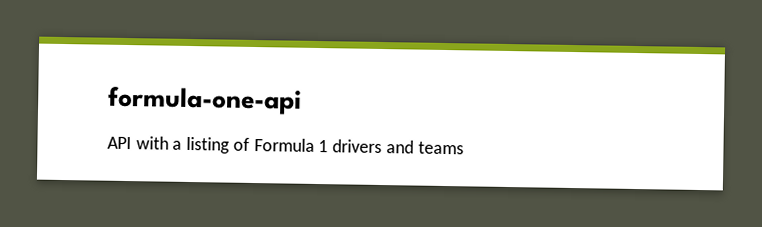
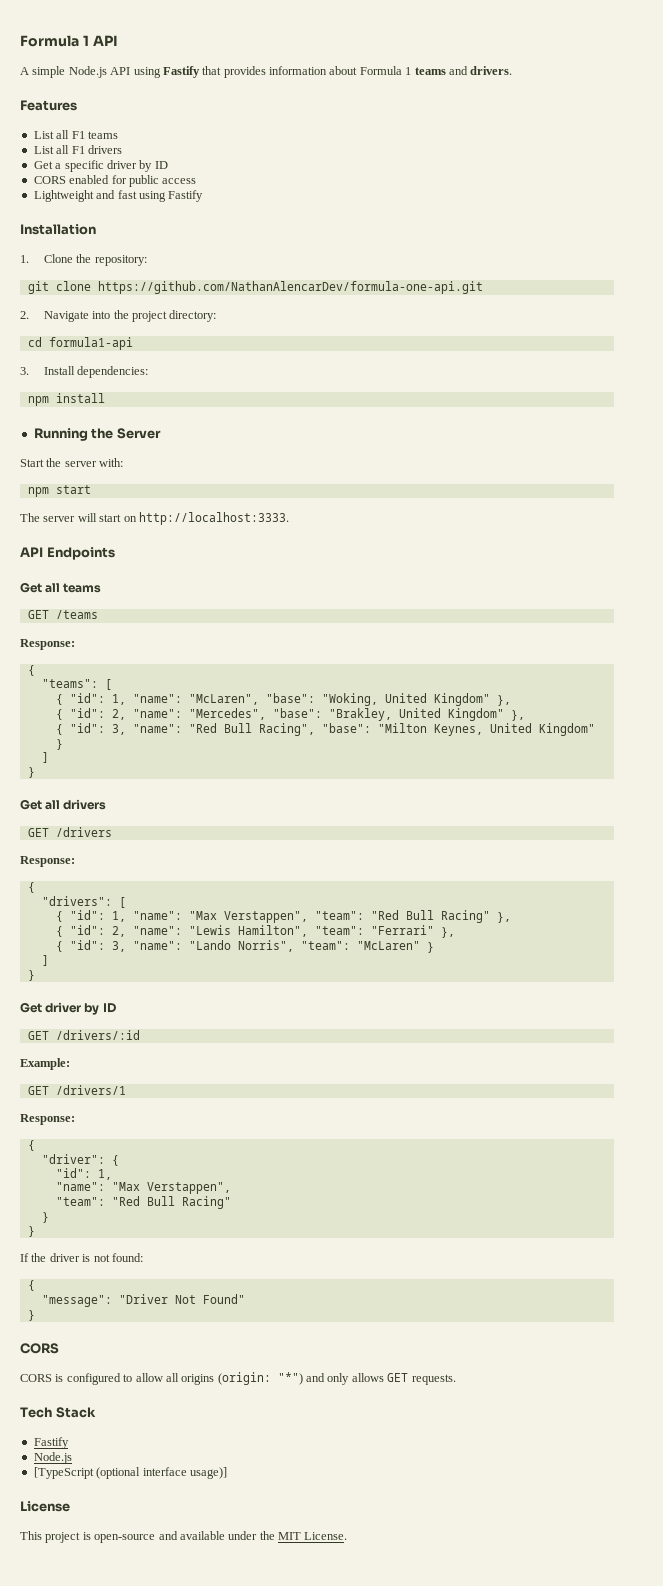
[107,86,302,115] [107,136,464,155] formula-one-api // API with a listing of Formula 1 drivers and teams -> [20,35,118,47] [20,66,513,78] [20,100,77,111] [33,130,118,139] [33,145,122,154] [33,160,168,172] [33,175,197,187] [33,190,204,202] [20,224,96,235] [20,254,147,266] [27,281,483,294] [20,310,217,322] [27,337,133,350] [20,366,149,378] [27,393,105,406] [33,428,161,441] [20,458,124,467] [27,485,91,497] [20,512,289,525] [20,547,115,560] [20,582,102,593] [27,610,98,619] [20,639,75,650] [27,665,35,676] [41,679,112,690] [55,693,511,706] [55,708,525,721] [55,723,595,736] [55,739,63,750] [41,752,49,763] [27,767,35,778] [20,799,107,810] [27,827,112,837] [20,856,75,867] [27,882,35,893] [41,896,126,908] [55,910,511,923] [55,925,455,938] [55,940,434,953] [41,955,49,966] [27,970,35,981] [20,1002,116,1015] [27,1030,140,1040] [20,1058,70,1070] [27,1085,126,1095] [20,1114,75,1125] [27,1140,35,1151] [41,1154,119,1166] [55,1168,112,1180] [55,1182,231,1194] [55,1196,231,1209] [41,1212,49,1223] [27,1226,35,1237] [20,1253,143,1262] [27,1280,35,1291] [41,1294,245,1307] [27,1310,35,1321] [20,1343,59,1354] [20,1372,456,1385] [20,1407,96,1418] [33,1437,69,1449] [33,1452,72,1464] [33,1467,227,1479] [20,1501,70,1512] [20,1531,348,1543] Formula 1 API // A simple Node.js API using Fastify that provides information about Formula 1 teams and drivers. // Features // List all F1 teams // List all F1 drivers // Get a specific driver by ID // CORS enabled for public access // Lightweight and fast using Fastify // Installation // 1. Clone the repository: // git clone https://github.com/NathanAlencarDev/formula-one-api.git // 2. Navigate into the project directory: // cd formula1-api // 3. Install dependencies: // npm install // Running the Server // Start the server with: // npm start // The server will start on http://localhost:3333. // API Endpoints // Get all teams // GET /teams // Response: // { // "teams": [ // { "id": 1, "name": "McLaren", "base": "Woking, United Kingdom" }, // { "id": 2, "name": "Mercedes", "base": "Brakley, United Kingdom" }, // { "id": 3, "name": "Red Bull Racing", "base": "Milton Keynes, United Kingdom" } // ] // } // Get all drivers // GET /drivers // Response: // { // "drivers": [ // { "id": 1, "name": "Max Verstappen", "team": "Red Bull Racing" }, // { "id": 2, "name": "Lewis Hamilton", "team": "Ferrari" }, // { "id": 3, "name": "Lando Norris", "team": "McLaren" } // ] // } // Get driver by ID // GET /drivers/:id // Example: // GET /drivers/1 // Response: // { // "driver": { // "id": 1, // "name": "Max Verstappen", // "team": "Red Bull Racing" // } // } // If the driver is not found: // { // "message": "Driver Not Found" // } // CORS // CORS is configured to allow all origins (origin: "*") and only allows GET requests. // Tech Stack // Fastify // Node.js // [TypeScript (optional interface usage)] // License // This project is open-source and available under the MIT License.

